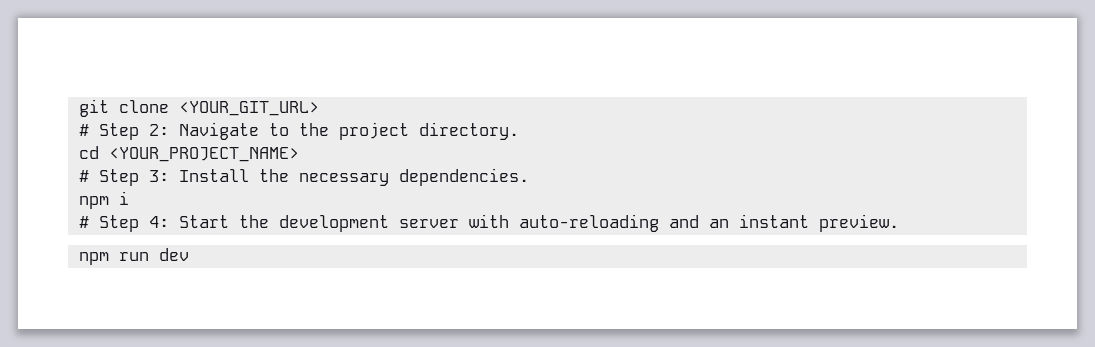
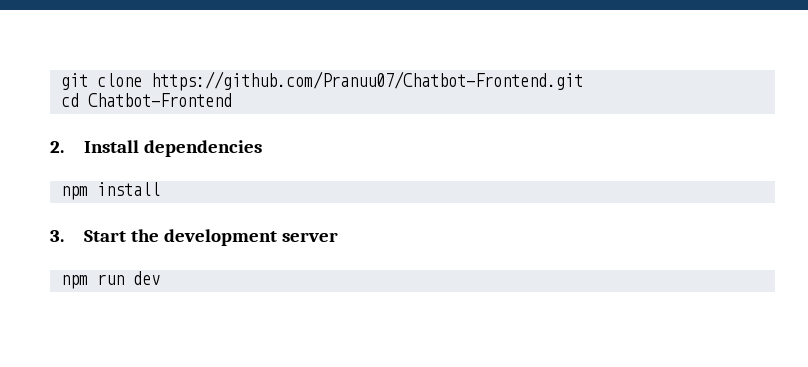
[178,101,319,116] [78,122,519,140] [78,146,299,162] [78,168,529,186] [78,191,129,209] [78,214,899,232] <YOUR_GIT_URL> // # Step 2: Navigate to the project directory. // cd <YOUR_PROJECT_NAME> // # Step 3: Install the necessary dependencies. // npm i // # Step 4: Start the development server with auto-reloading and an instant preview. -> [151,71,584,91] [61,93,233,107] [50,140,263,157] [61,182,161,200] [50,229,339,246] https://github.com/Pranuu07/Chatbot-Frontend.git // cd Chatbot-Frontend // 2. Install dependencies // npm install // 3. Start the development server

